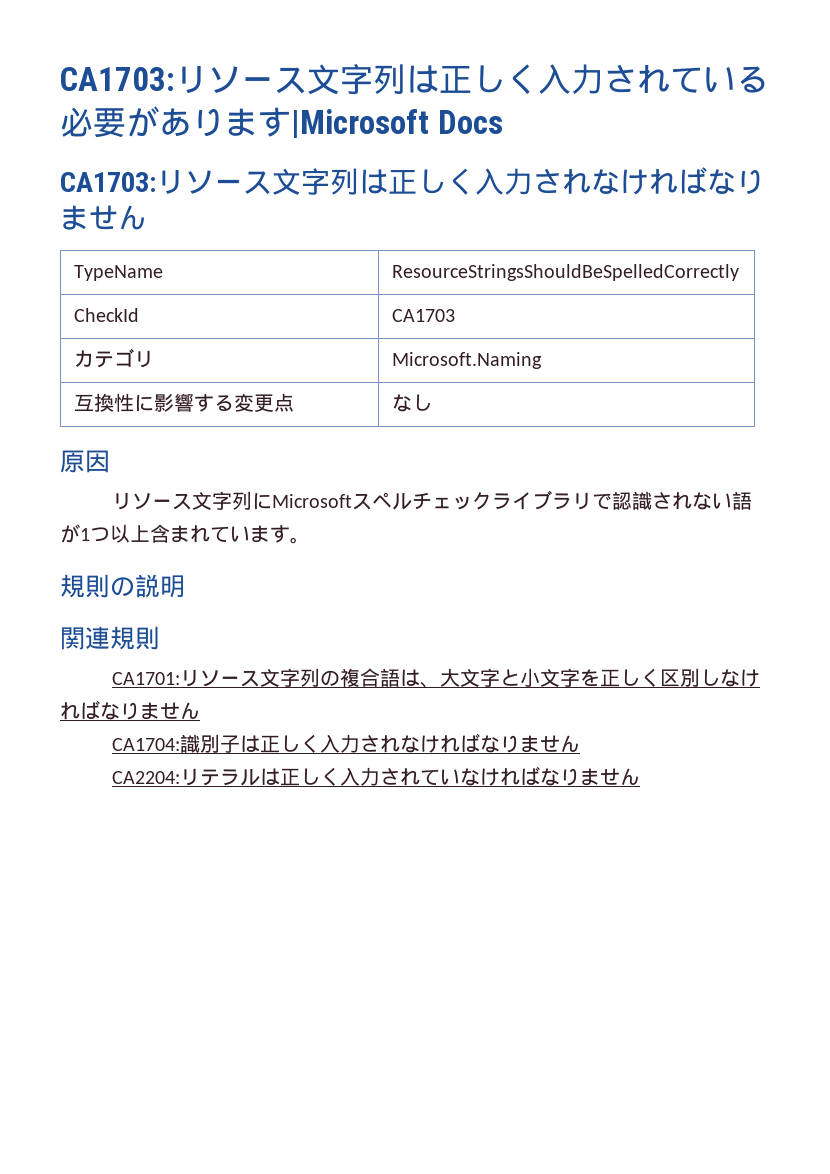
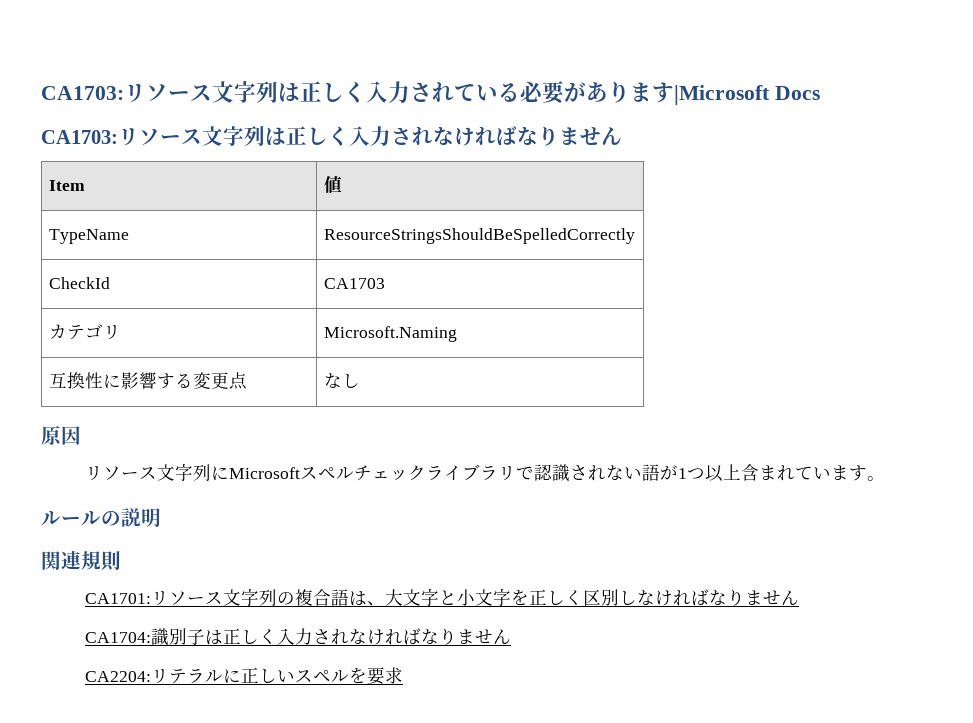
(147, 217) none -> [48,180,85,191] [323,176,342,193] // Item | 値
[60,574,110,598] 規則 -> [41,511,101,526] ルール
[259,766,640,786] は正しく入力されていなければなりません -> [222,667,403,685] に正しいスペルを要求

